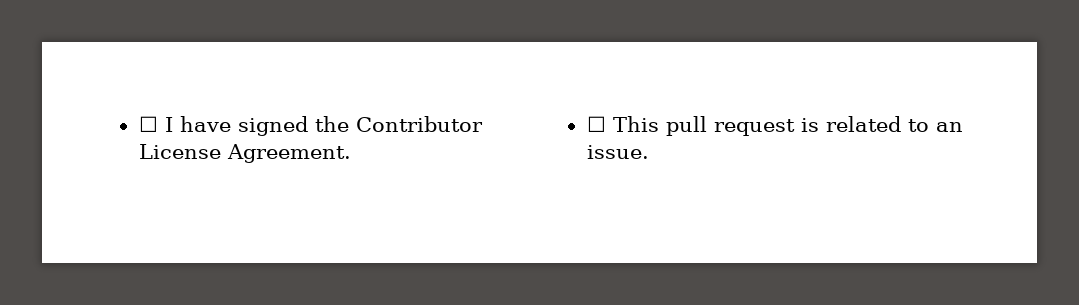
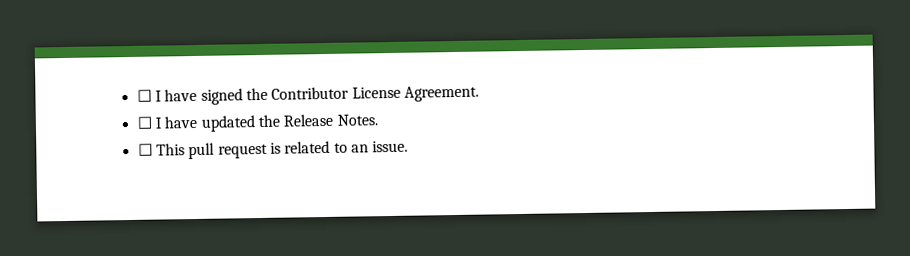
(351, 153) none -> [136,113,378,132] // ☐ I have updated the Release Notes.

